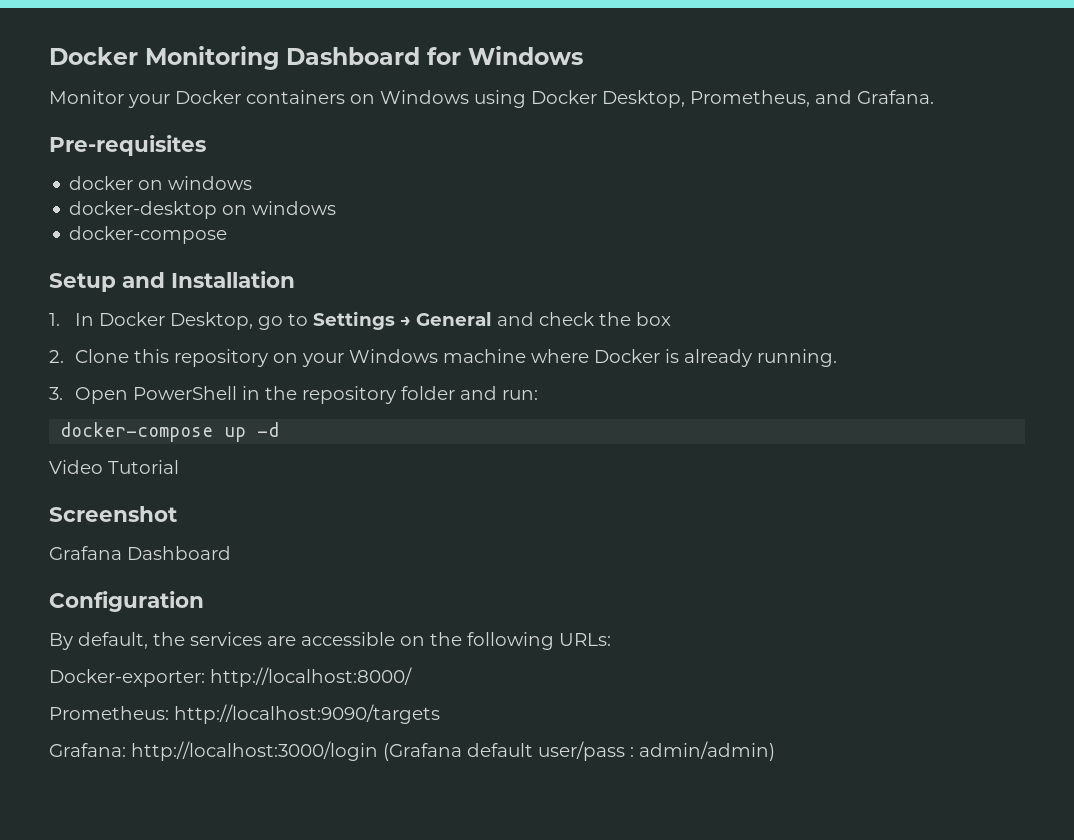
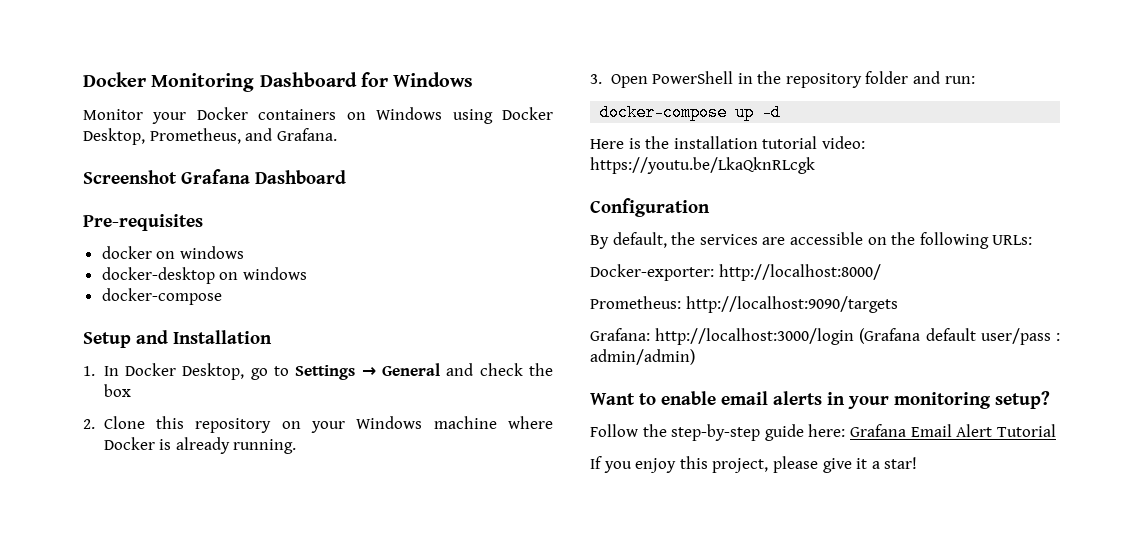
(934, 97) none -> [83,169,346,184] // Screenshot Grafana Dashboard
[49,460,179,474] [49,506,177,522] [49,546,231,560] Video Tutorial // Screenshot // Grafana Dashboard -> [590,136,865,149] [590,157,815,174] Here is the installation tutorial video: https://youtu.be/LkaQknRLcgk
(775, 751) none -> [590,391,1050,409] [590,424,1056,441] [590,456,918,473] // Want to enable email alerts in your monitoring setup? // Follow the step-by-step guide here: Grafana Email Alert Tutorial // If you enjoy this project, please give it a star!

